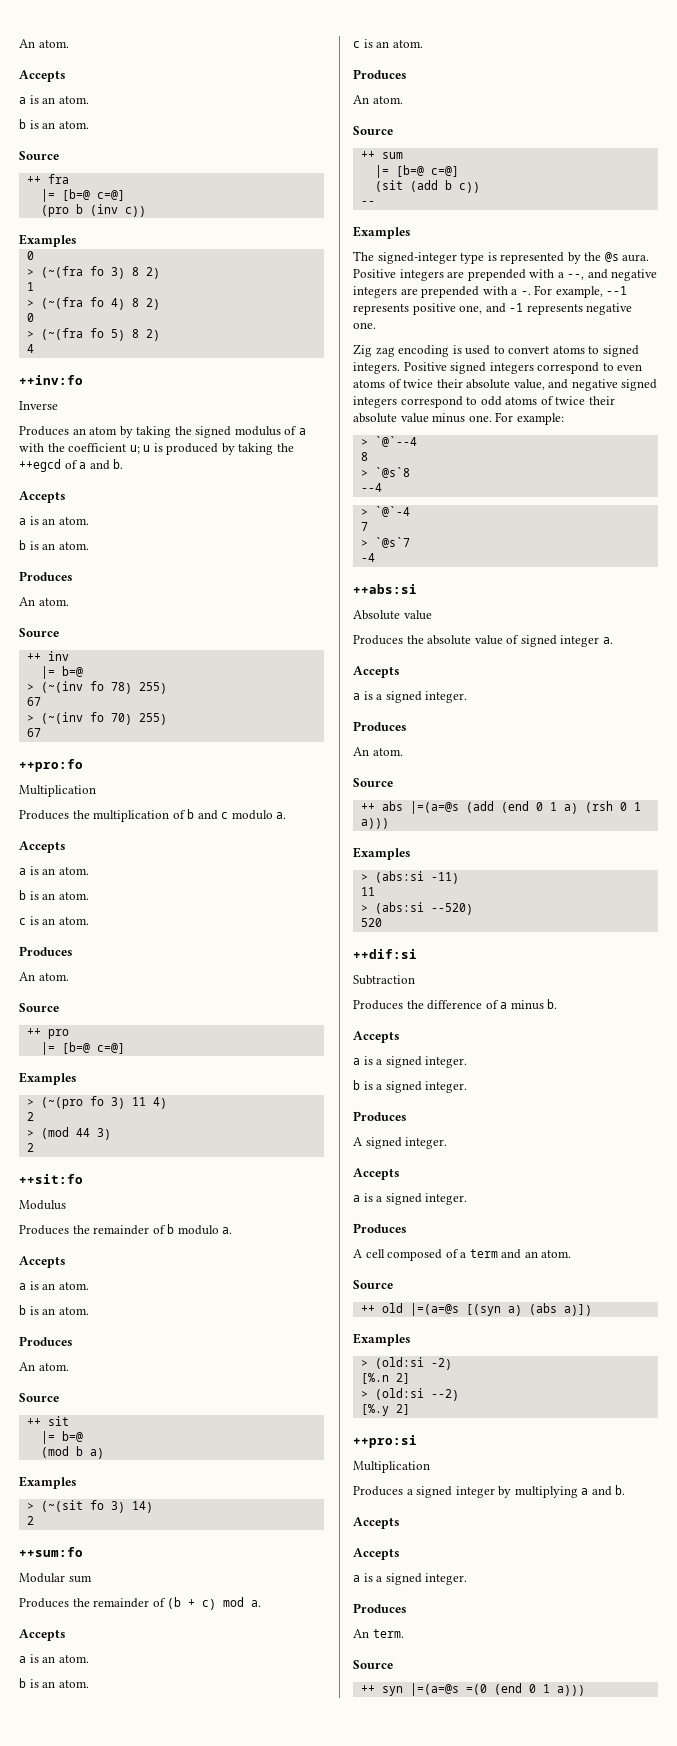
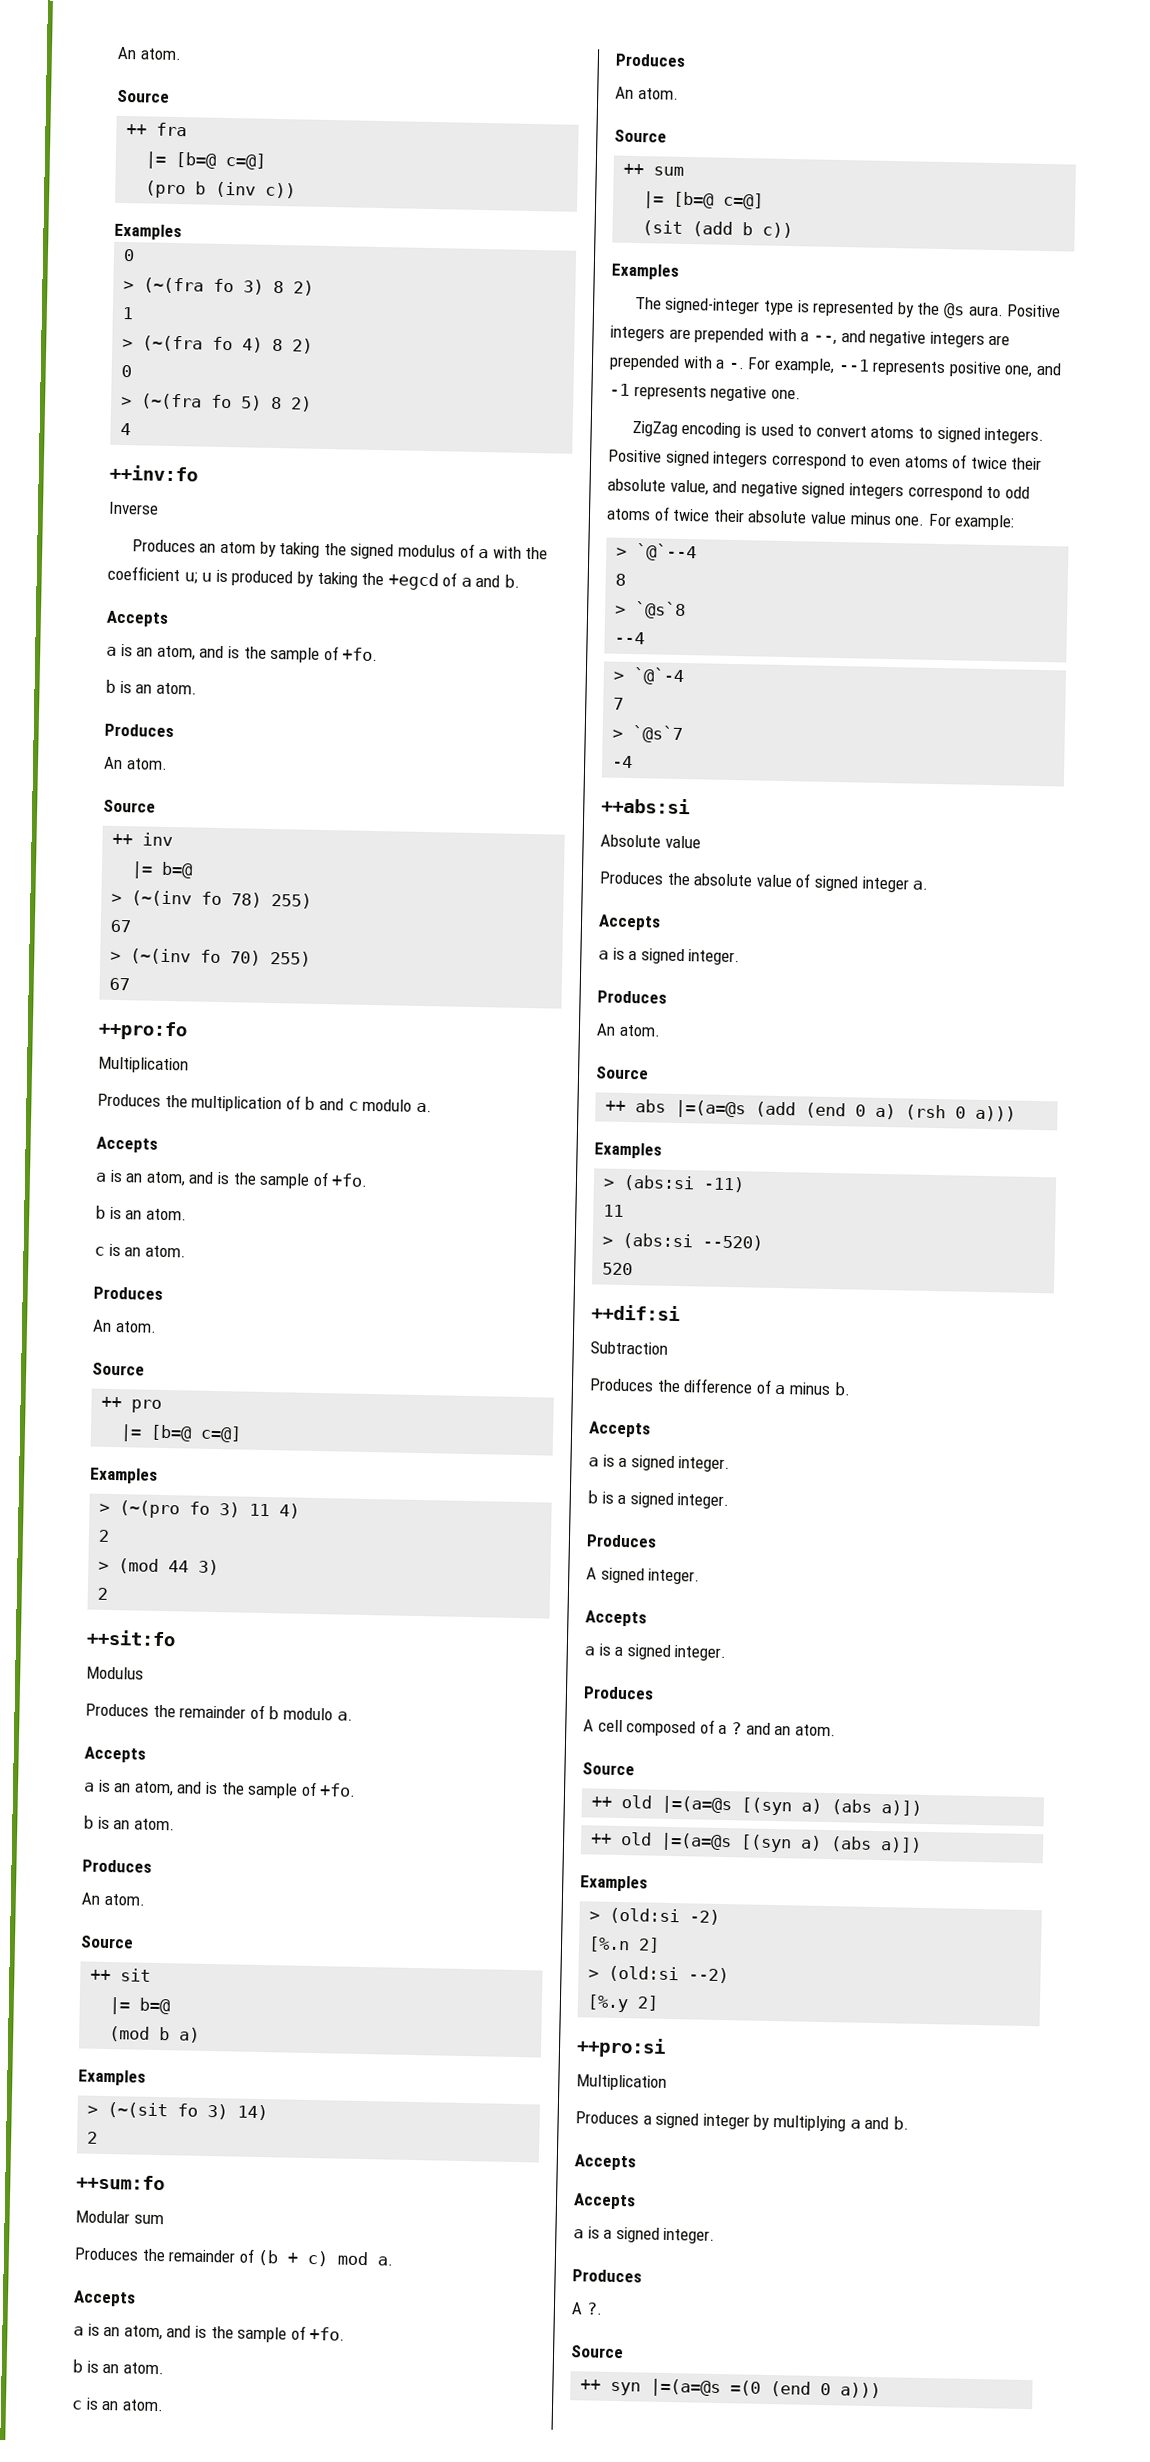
[19,39,69,48] [19,70,66,82] [19,95,89,104] [19,119,89,129] An atom. // Accepts // a is an atom. // b is an atom. -> [117,46,182,61] An atom.
[19,459,61,472] ++egcd -> [387,572,439,591] +egcd
[58,517,89,525] atom. -> [156,645,379,663] atom, and is the sample of +fo.
[58,867,89,875] atom. -> [145,1171,369,1189] atom, and is the sample of +fo.
[58,1282,89,1290] atom. -> [133,1781,357,1799] atom, and is the sample of +fo.
[58,1655,89,1663] atom. -> [123,2325,346,2343] atom, and is the sample of +fo.
[360,201,375,205] // -- -> (794, 230) none
[353,344,395,357] Zig zag -> [631,420,678,437] ZigZag
[549,802,557,811] 1 -> (867, 1110) none
[633,802,641,811] 1 -> (967, 1112) none
[469,1249,498,1258] term -> [730,1722,742,1735] ?
(592, 1310) none -> [591,1832,923,1853] // ++ old |=(a=@s [(syn a) (abs a)])
[353,1629,404,1638] An term. -> [571,2302,603,2315] A ?.
[542,1684,550,1693] 1 -> (832, 2389) none

